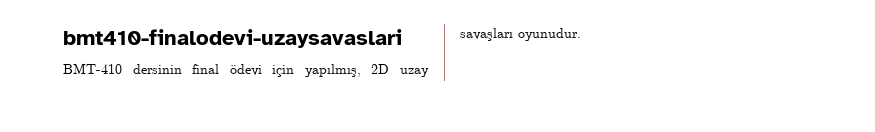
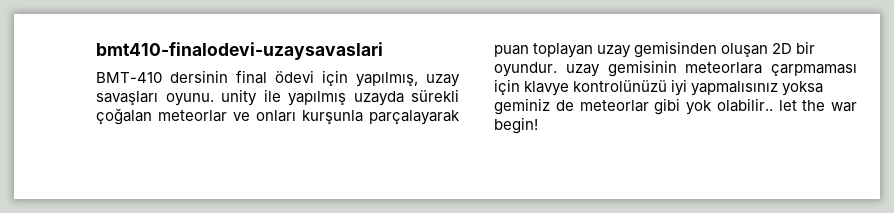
[371,64,390,74] 2D -> (418, 79) none
[518,28,581,41] oyunudur. -> [165,89,459,106] [96,108,460,125] [494,41,816,58] [494,60,857,77] [494,79,824,96] [494,98,857,115] [494,117,538,134] oyunu. unity ile yapılmış uzayda sürekli çoğalan meteorlar ve onları kurşunla parçalayarak puan toplayan uzay gemisinden oluşan 2D bir oyundur. uzay gemisinin meteorlara çarpmaması için klavye kontrolünüzü iyi yapmalısınız yoksa geminiz de meteorlar gibi yok olabilir.. let the war begin!

